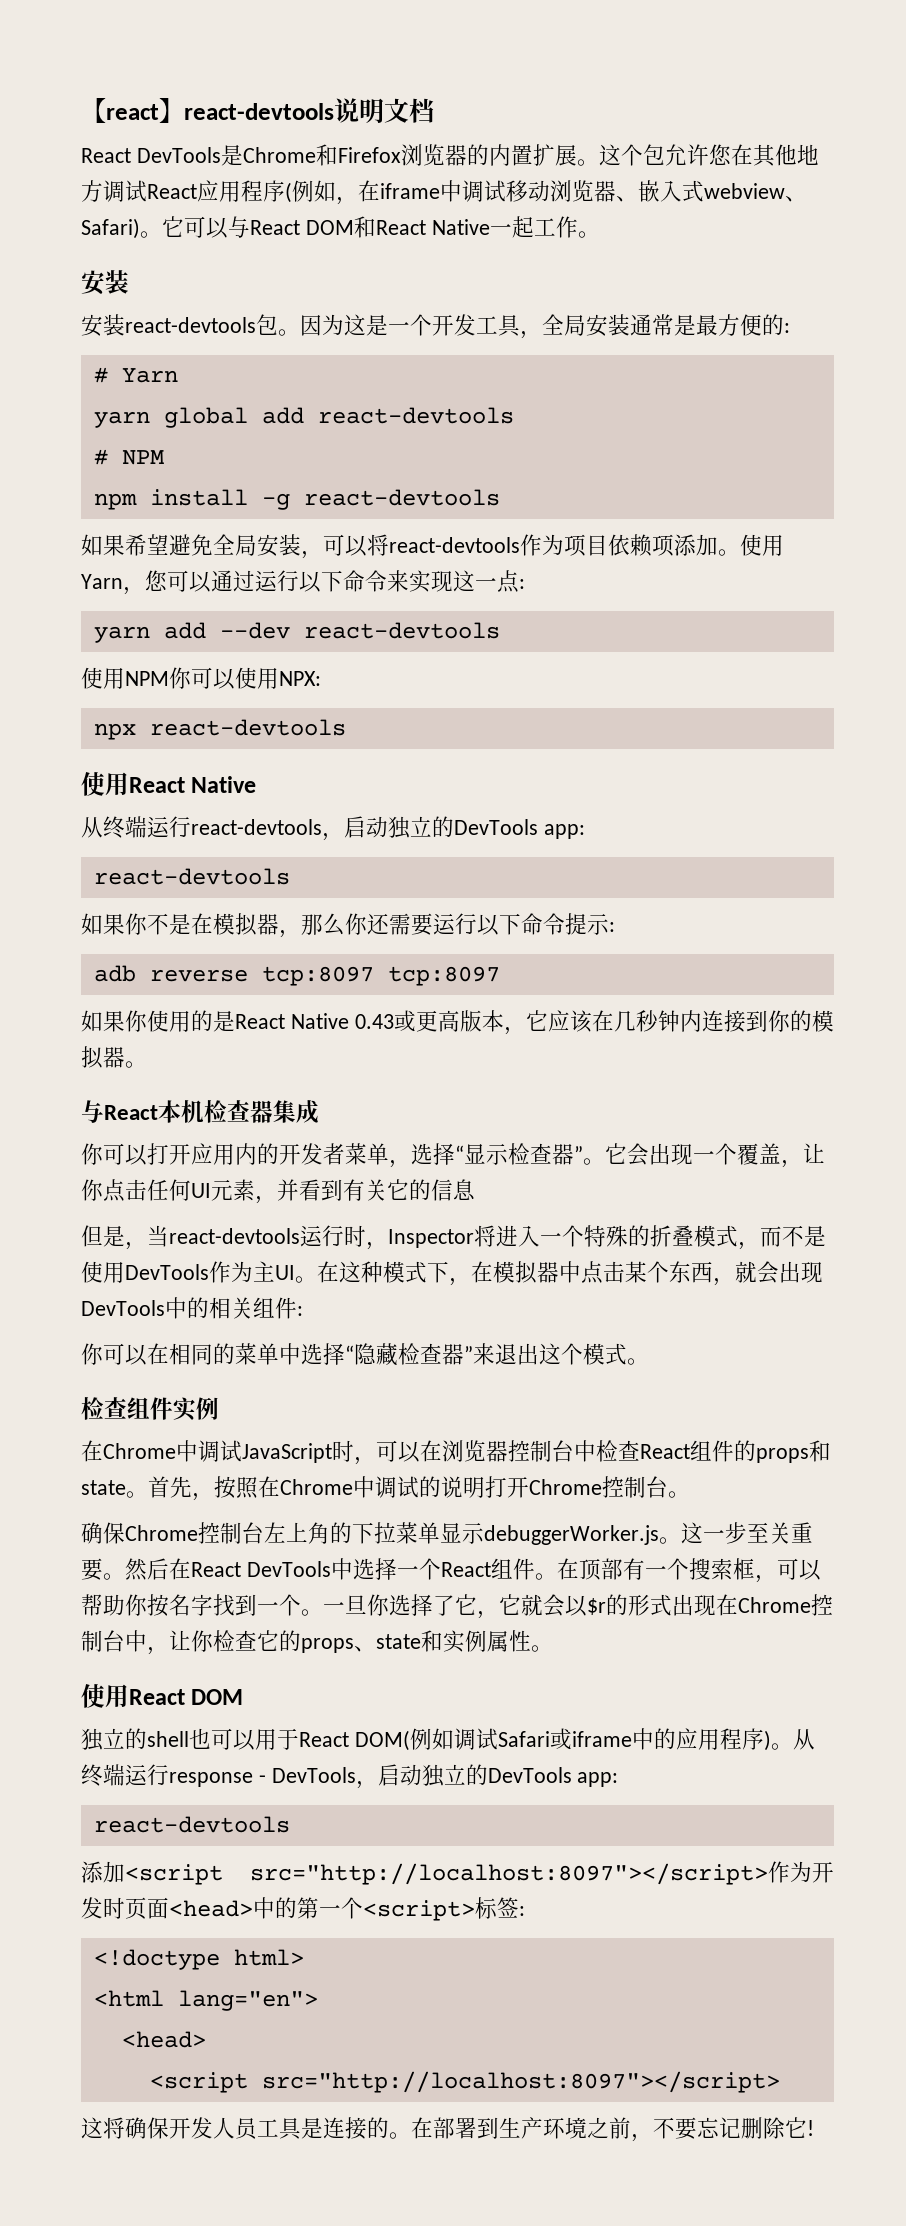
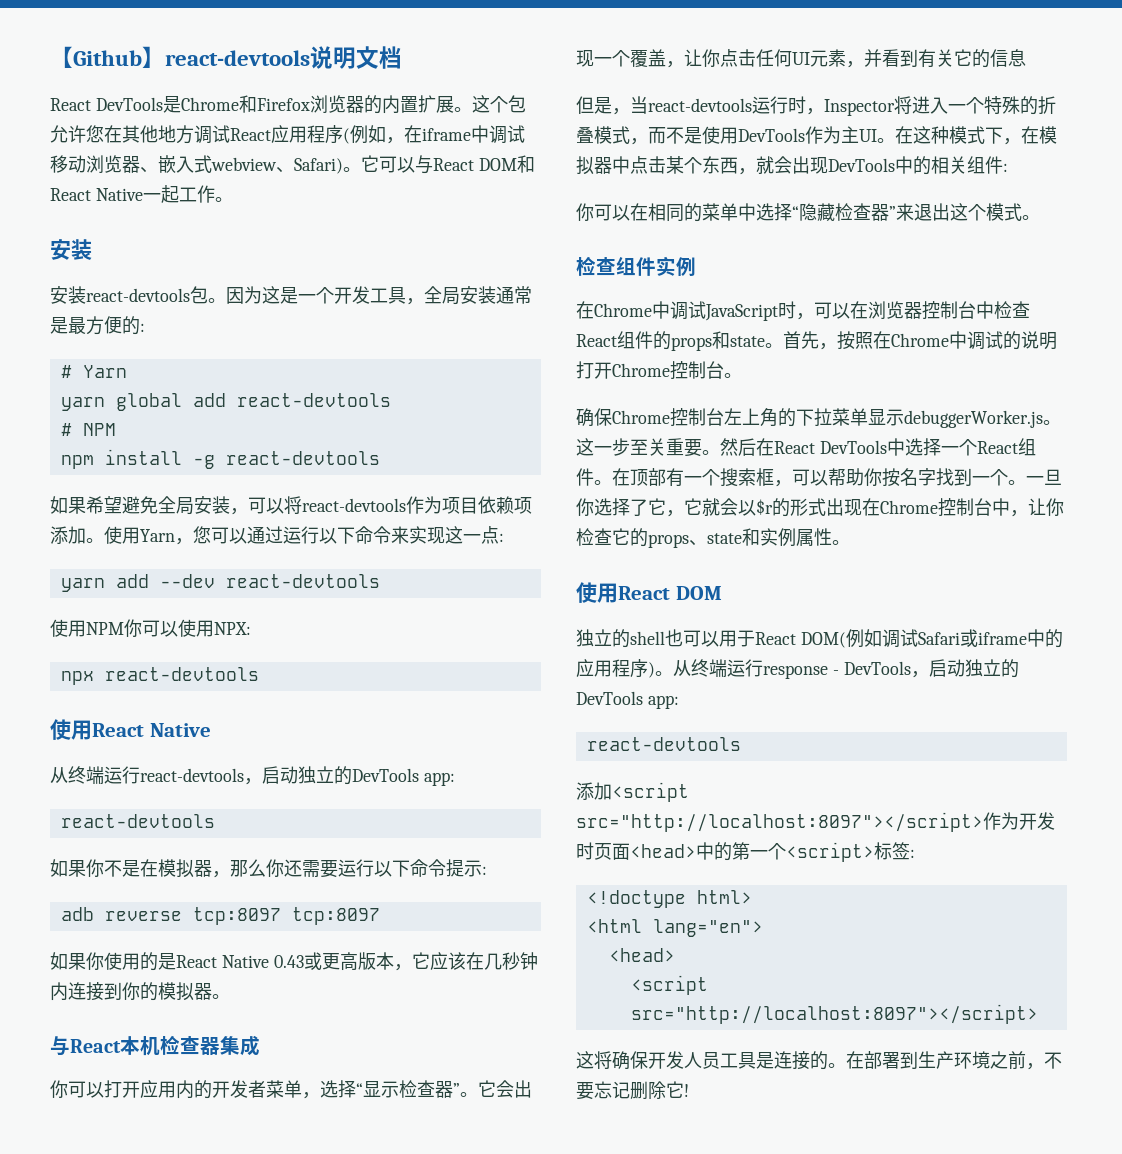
[106,104,159,120] react -> [73,50,142,66] Github

